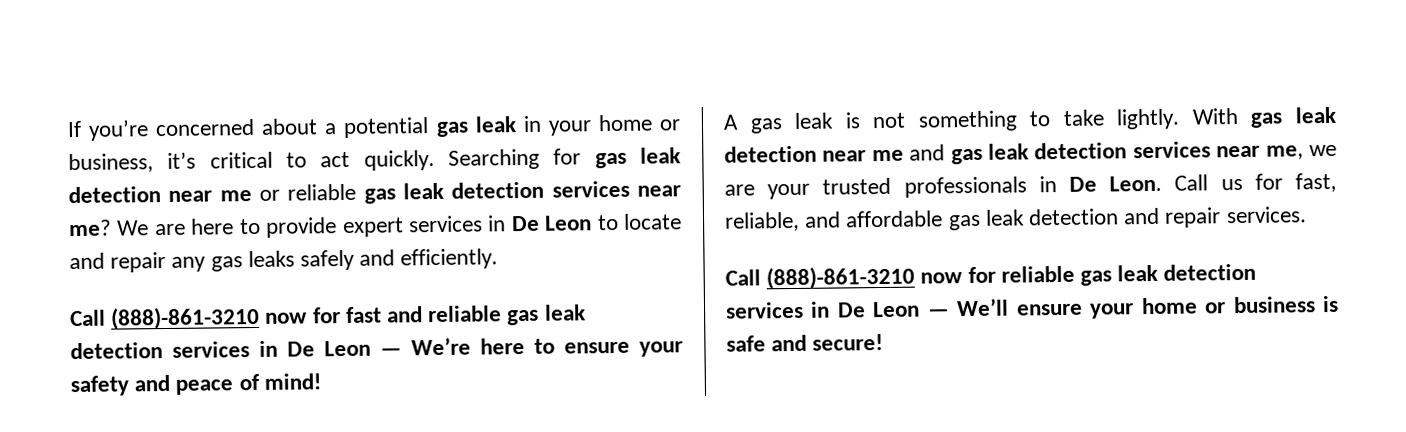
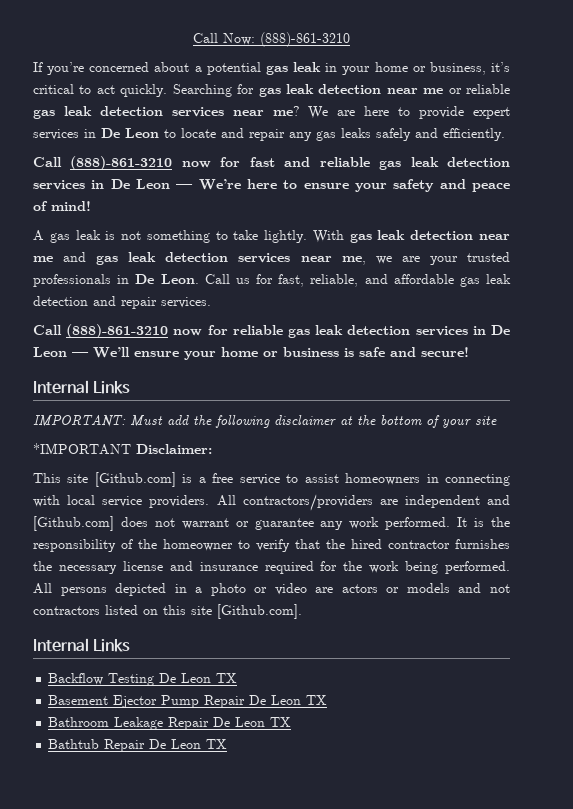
(67, 129) none -> [193,32,350,47] Call Now: (888)-861-3210 //
(884, 342) none -> [33,380,131,394] [33,415,497,428] [33,443,212,455] [33,472,510,487] [33,494,510,511] [33,516,511,531] [33,539,510,552] [33,561,510,574] [33,583,511,596] [33,604,302,619] [33,638,131,652] [48,673,238,686] [48,695,328,708] [48,717,292,730] [48,739,228,752] // Internal Links // IMPORTANT: Must add the following disclaimer at the bottom of your site // *IMPORTANT Disclaimer: // This site [Github.com] is a free service to assist homeowners in connecting with local service providers. All contractors/providers are independent and [Github.com] does not warrant or guarantee any work performed. It is the responsibility of the homeowner to verify that the hired contractor furnishes the necessary license and insurance required for the work being performed. All persons depicted in a photo or video are actors or models and not contractors listed on this site [Github.com]. // Internal Links // Backflow Testing De Leon TX // Basement Ejector Pump Repair De Leon TX // Bathroom Leakage Repair De Leon TX // Bathtub Repair De Leon TX

